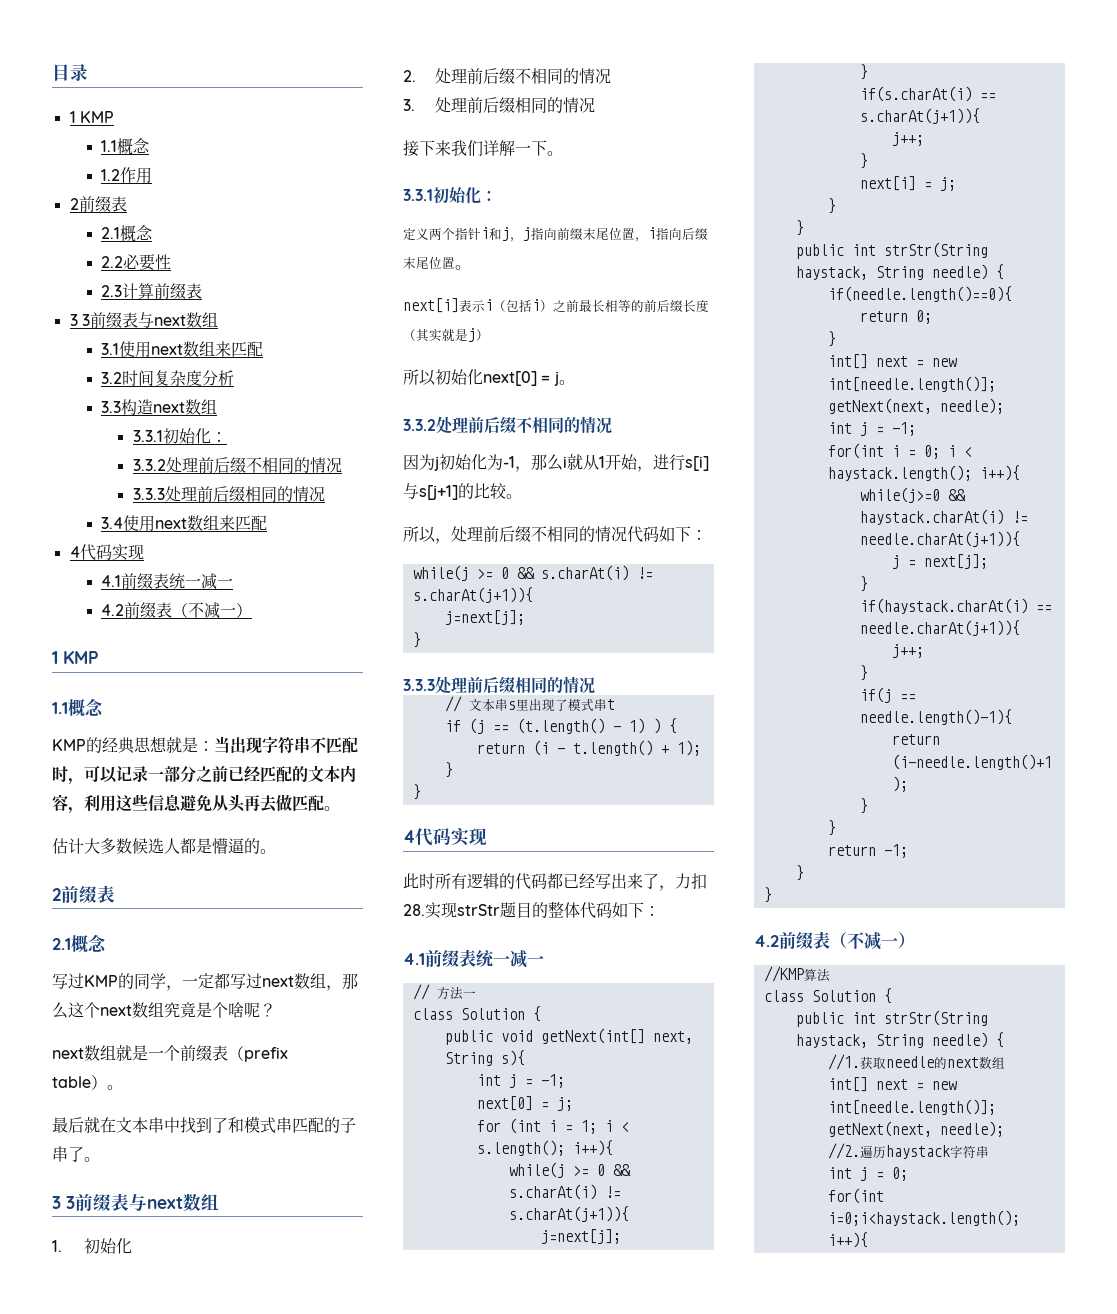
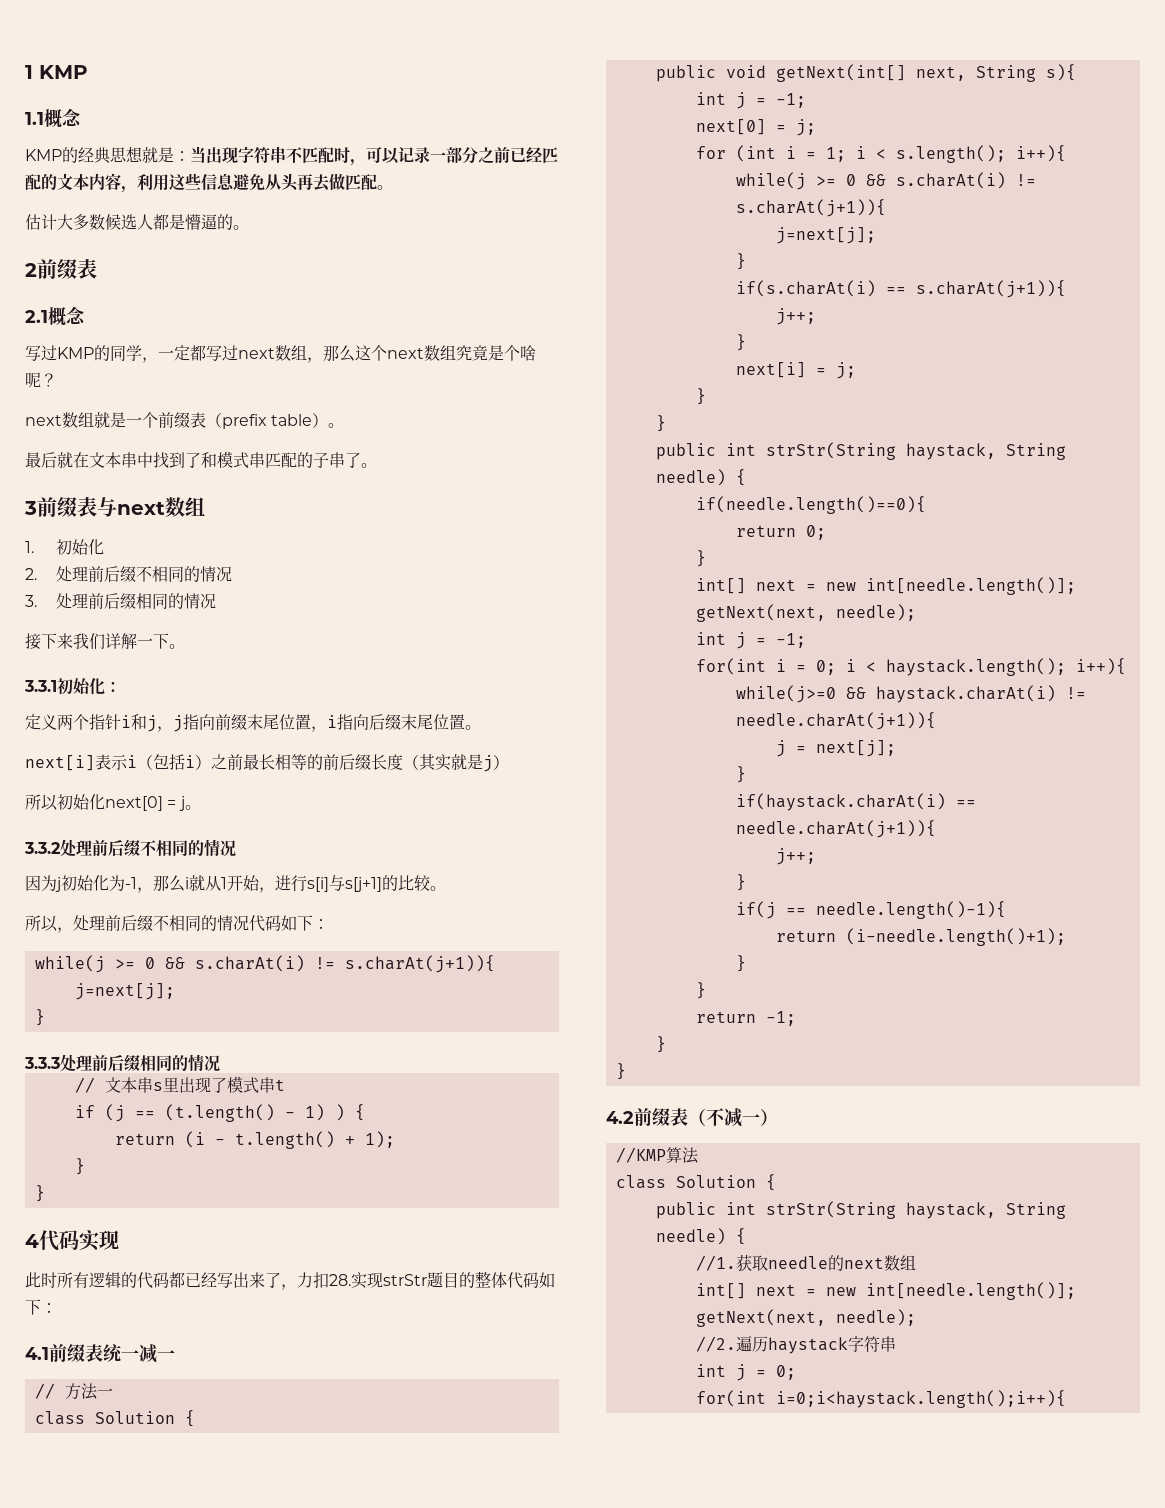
[52,64,88,81] [69,111,114,123] [101,138,151,155] [101,167,153,184] [69,196,127,212] [101,225,154,242] [101,254,172,271] [101,283,203,299] [69,312,218,328] [101,341,264,358] [101,370,235,386] [101,399,218,415] [132,428,227,444] [132,457,342,473] [132,486,325,502] [101,515,268,532] [69,544,144,561] [101,573,234,590] [101,602,253,619] 目录 // 1 KMP // 1.1概念 // 1.2作用 // 2前缀表 // 2.1概念 // 2.2必要性 // 2.3计算前缀表 // 3 3前缀表与next数组 // 3.1使用next数组来匹配 // 3.2时间复杂度分析 // 3.3构造next数组 // 3.3.1初始化： // 3.3.2处理前后缀不相同的情况 // 3.3.3处理前后缀相同的情况 // 3.4使用next数组来匹配 // 4代码实现 // 4.1前缀表统一减一 // 4.2前缀表（不减一） // -> (25, 72) none
[66,1196,75,1209] 3 -> (37, 508) none

